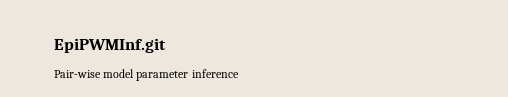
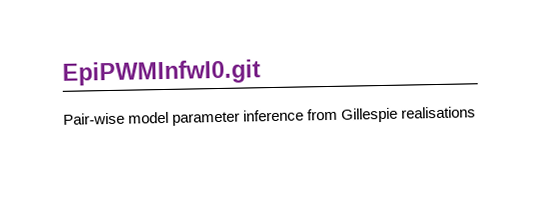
[54,38,166,53] EpiPWMInf.git -> [62,59,261,86] EpiPWMInfwI0.git
(239, 73) none -> [307,106,477,123] from Gillespie realisations

